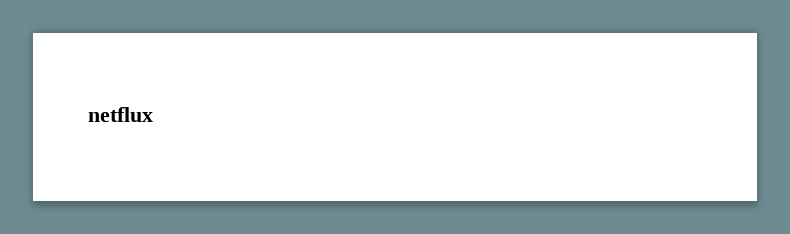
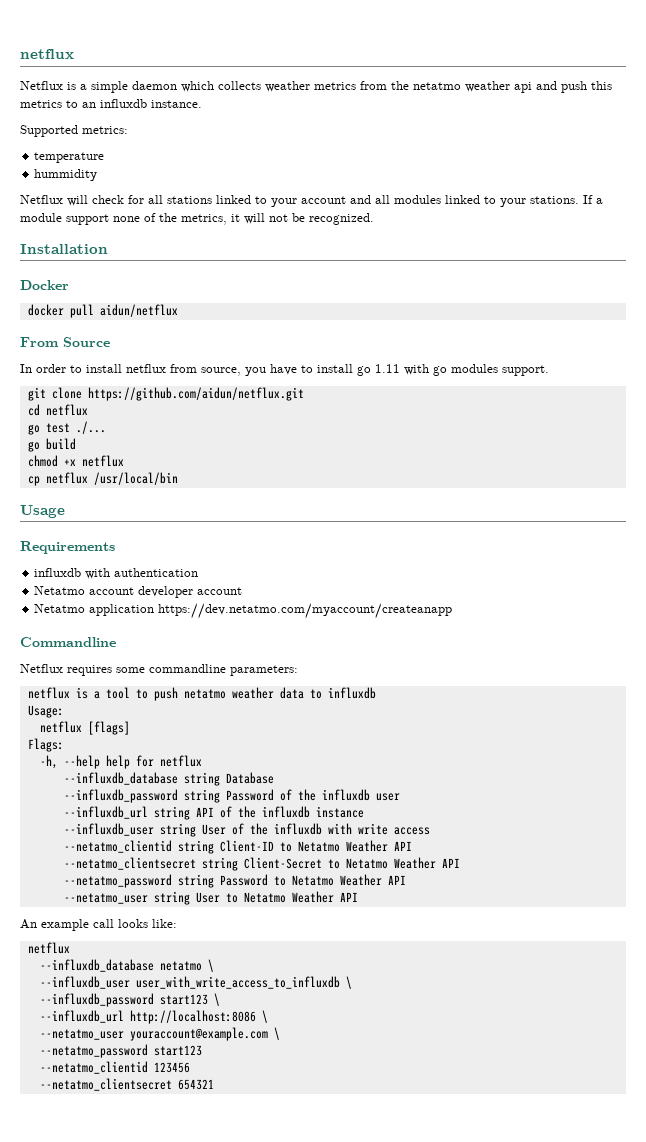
[88,107,153,122] netflux -> [20,49,74,59] [20,81,612,93] [20,99,202,108] [20,125,128,137] [34,152,105,163] [34,169,98,181] [20,195,603,207] [20,213,374,225] [20,244,108,254] [20,280,69,290] [27,304,178,318] [20,337,110,347] [20,364,549,376] [27,387,304,401] [27,404,88,416] [27,421,106,435] [27,438,76,452] [27,455,124,467] [27,472,178,486] [20,505,65,518] [20,541,115,554] [34,568,199,579] [34,586,243,598] [34,603,453,619] [20,637,116,647] [20,664,298,676] [27,687,376,701] [27,705,64,718] [39,721,130,735] [27,738,64,752] [39,755,202,769] [63,772,274,786] [63,789,400,803] [63,806,364,820] [63,823,430,837] [63,840,412,854] [63,857,460,871] [63,874,406,888] [63,891,358,905] [20,919,177,931] [27,942,70,954] [39,959,214,972] [39,976,352,989] [39,993,220,1007] [39,1010,268,1024] [39,1027,280,1041] [39,1044,202,1058] [39,1061,190,1074] [39,1078,214,1091] netflux // Netflux is a simple daemon which collects weather metrics from the netatmo weather api and push this metrics to an influxdb instance. // Supported metrics: // temperature // hummidity // Netflux will check for all stations linked to your account and all modules linked to your stations. If a module support none of the metrics, it will not be recognized. // Installation // Docker // docker pull aidun/netflux // From Source // In order to install netflux from source, you have to install go 1.11 with go modules support. // git clone https://github.com/aidun/netflux.git // cd netflux // go test ./... // go build // chmod +x netflux // cp netflux /usr/local/bin // Usage // Requirements // influxdb with authentication // Netatmo account developer account // Netatmo application https://dev.netatmo.com/myaccount/createanapp // Commandline // Netflux requires some commandline parameters: // netflux is a tool to push netatmo weather data to influxdb // Usage: // netflux [flags] // Flags: // -h, --help help for netflux // --influxdb_database string Database // --influxdb_password string Password of the influxdb user // --influxdb_url string API of the influxdb instance // --influxdb_user string User of the influxdb with write access // --netatmo_clientid string Client-ID to Netatmo Weather API // --netatmo_clientsecret string Client-Secret to Netatmo Weather API // --netatmo_password string Password to Netatmo Weather API // --netatmo_user string User to Netatmo Weather API // An example call looks like: // netflux // --influxdb_database netatmo \ // --influxdb_user user_with_write_access_to_influxdb \ // --influxdb_password start123 \ // --influxdb_url http://localhost:8086 \ // --netatmo_user youraccount@example.com \ // --netatmo_password start123 // --netatmo_clientid 123456 // --netatmo_clientsecret 654321

